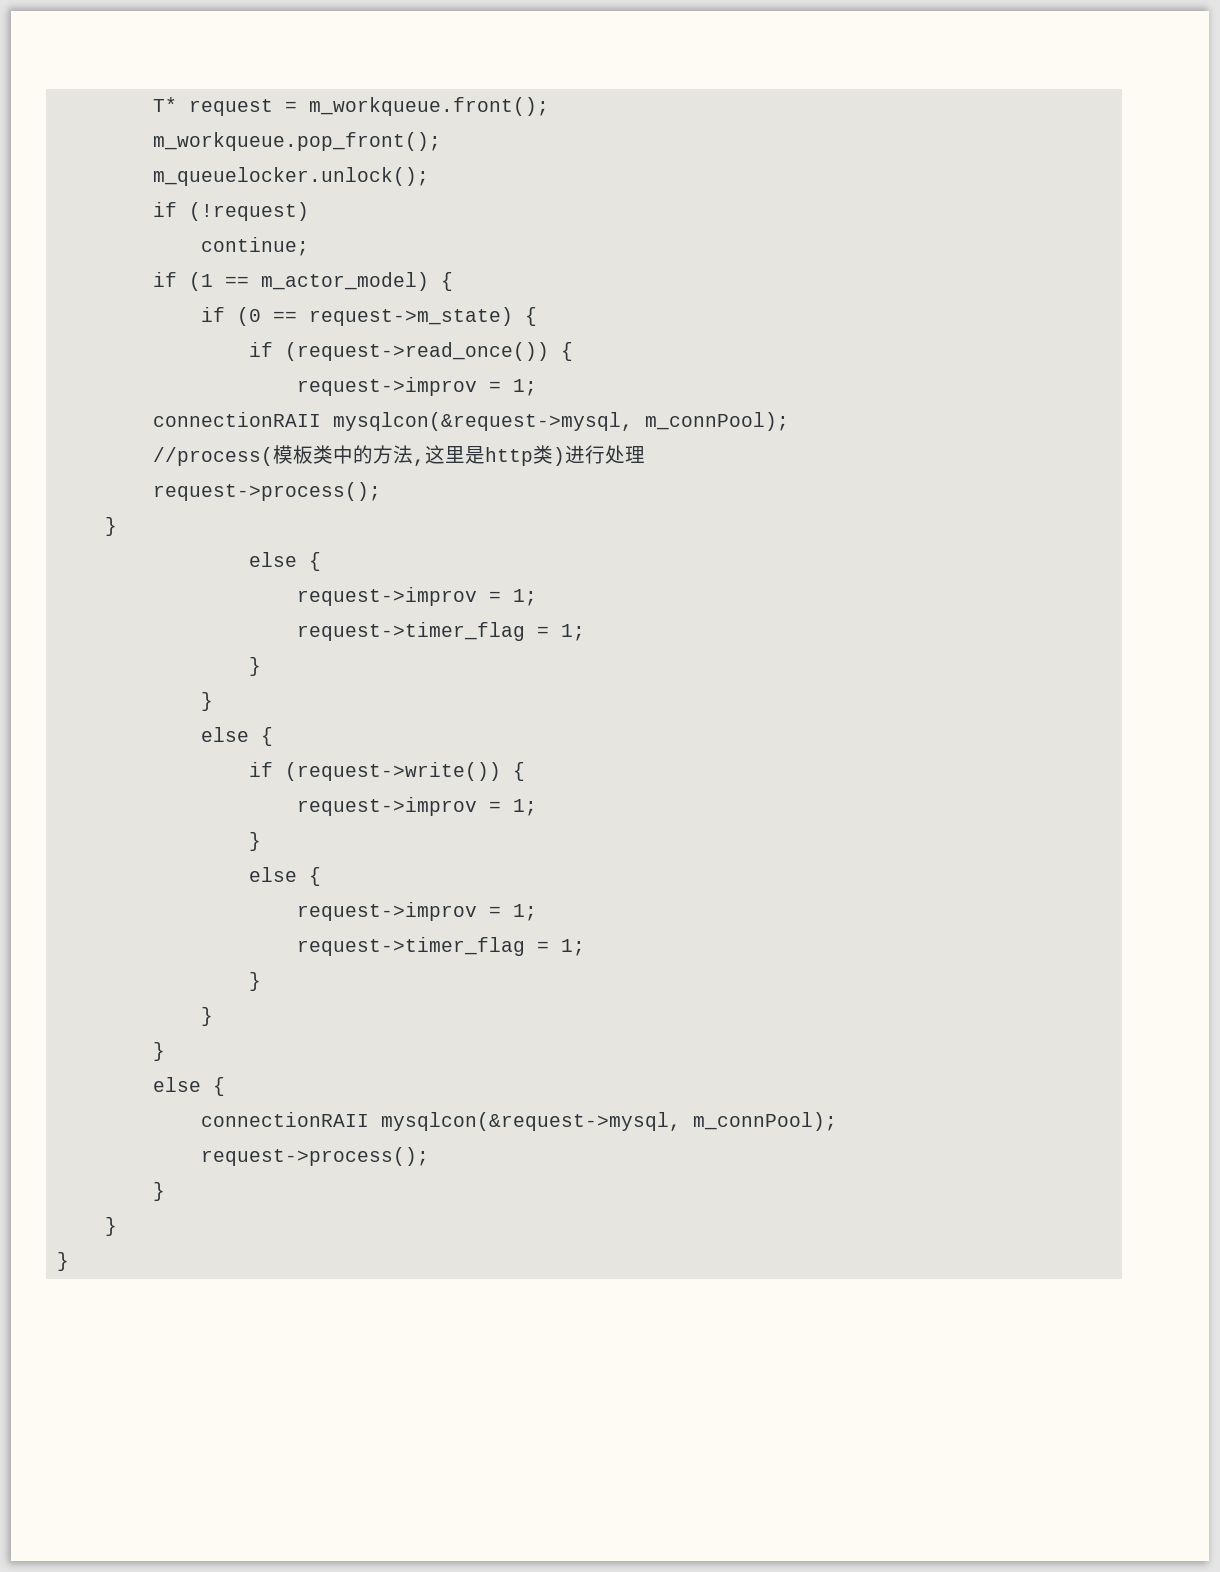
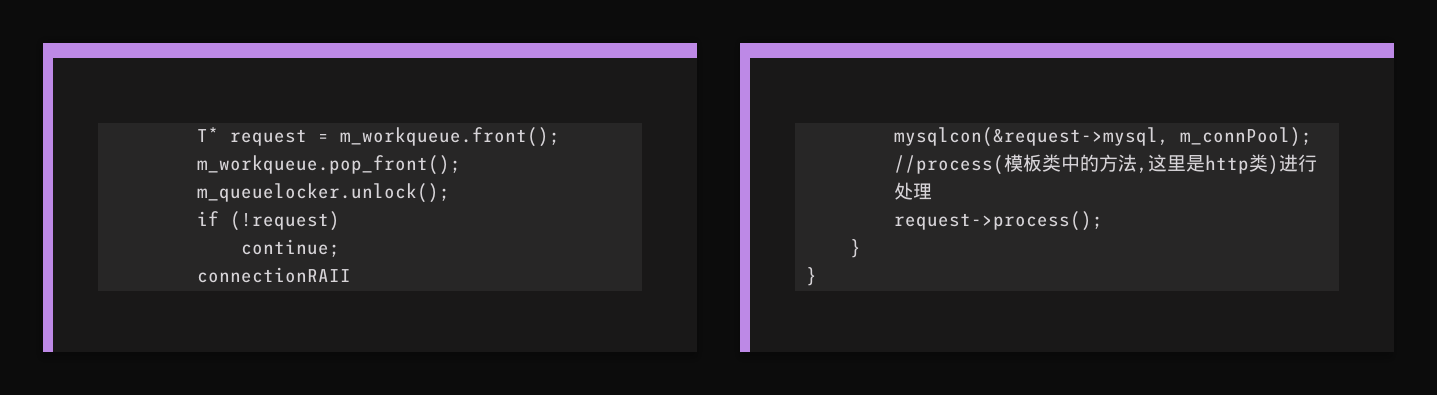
[152,272,453,291] [200,307,537,326] [248,342,573,361] [296,377,537,396] // if (1 == m_actor_model) { // if (0 == request->m_state) { // if (request->read_once()) { // request->improv = 1; -> (340, 248) none
[248,552,321,571] [296,587,537,606] [296,622,585,641] [248,657,261,676] [200,692,213,711] [200,727,273,746] [248,762,525,781] [296,797,537,816] [248,832,261,851] [248,867,321,886] [296,902,537,921] [296,937,585,956] [248,972,261,991] [200,1007,213,1026] [152,1042,165,1061] [152,1077,225,1096] [200,1112,837,1131] [200,1147,429,1166] [152,1182,165,1201] [104,1217,117,1236] // else { // request->improv = 1; // request->timer_flag = 1; // } // } // else { // if (request->write()) { // request->improv = 1; // } // else { // request->improv = 1; // request->timer_flag = 1; // } // } // } // else { // connectionRAII mysqlcon(&request->mysql, m_connPool); // request->process(); // } // } -> (861, 248) none

